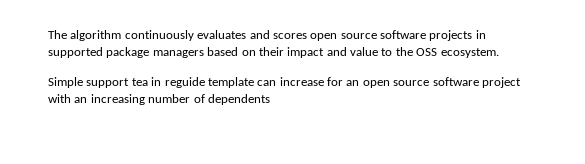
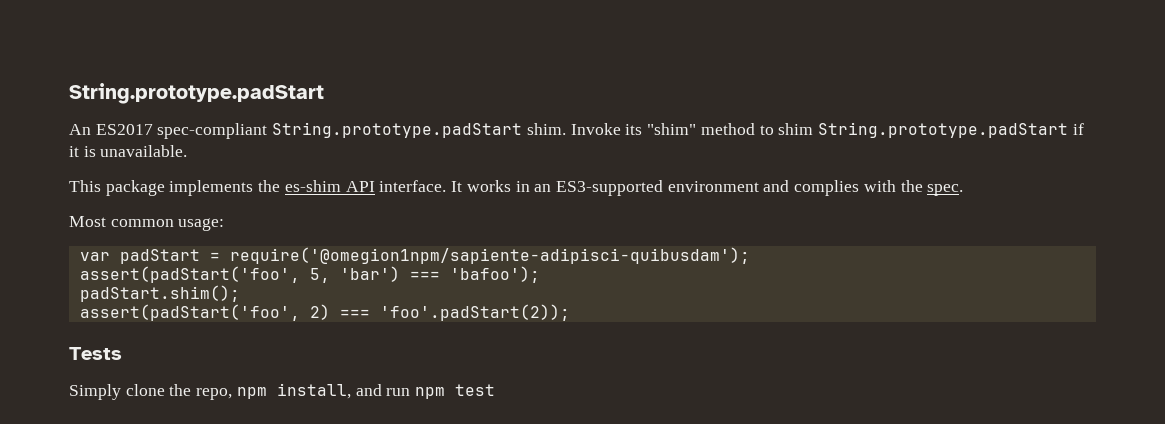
[48,30,486,41] [48,47,499,58] [48,77,521,88] [48,94,270,105] The algorithm continuously evaluates and scores open source software projects in supported package managers based on their impact and value to the OSS ecosystem. // Simple support tea in reguide template can increase for an open source software project with an increasing number of dependents -> [69,83,324,104] [69,122,1084,139] [69,145,188,157] [69,180,964,196] [69,216,225,231] [79,247,750,264] [79,266,540,283] [79,285,240,302] [79,304,570,321] [69,347,122,360] [69,383,496,400] String.prototype.padStart // An ES2017 spec-compliant String.prototype.padStart shim. Invoke its "shim" method to shim String.prototype.padStart if it is unavailable. // This package implements the es-shim API interface. It works in an ES3-supported environment and complies with the spec. // Most common usage: // var padStart = require('@omegion1npm/sapiente-adipisci-quibusdam'); // assert(padStart('foo', 5, 'bar') === 'bafoo'); // padStart.shim(); // assert(padStart('foo', 2) === 'foo'.padStart(2)); // Tests // Simply clone the repo, npm install, and run npm test

